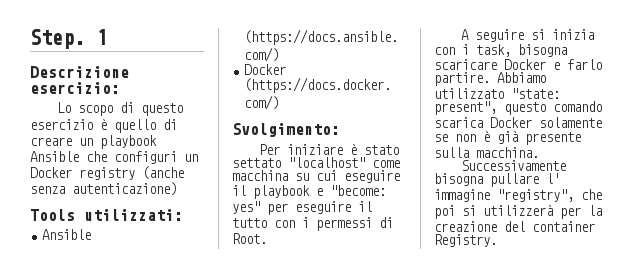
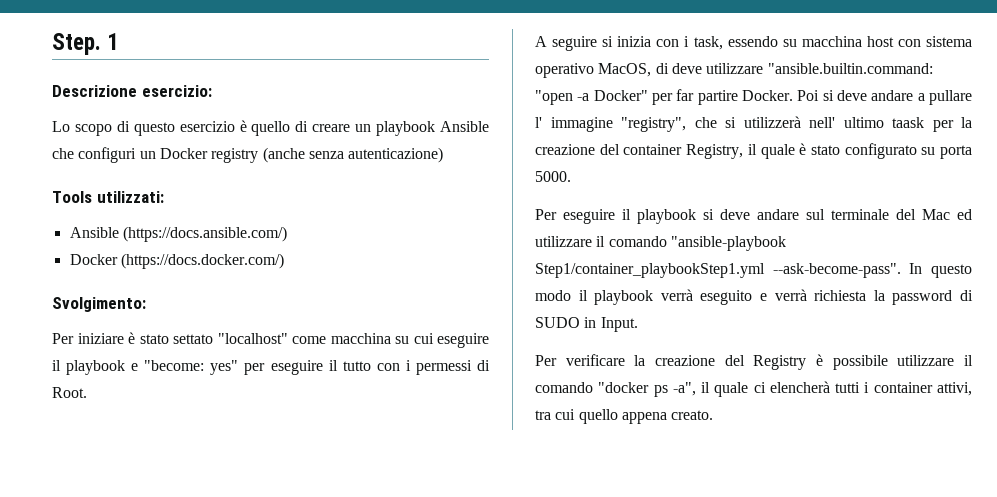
[518,44,567,57] [434,59,602,70] [434,72,546,86] [434,88,560,99] [434,101,602,115] [434,117,602,128] [434,130,581,145] [434,147,539,158] [460,160,566,171] [434,173,483,186] bisogna scaricare Docker e farlo partire. Abbiamo utilizzato "state: present", questo comando scarica Docker solamente se non è già presente sulla macchina. // Successivamente bisogna -> [727,36,972,47] [535,63,933,78] [535,89,925,105] essendo su macchina host con sistema operativo MacOS, di deve utilizzare "ansible.builtin.command: "open -a Docker" per far partire Docker. Poi si deve andare a
[434,205,455,219] poi -> (717, 122) none
(553, 210) none -> [809,117,924,128] nell' ultimo taask
[434,234,497,247] Registry. -> [686,143,972,159] [535,171,571,182] [535,209,972,224] [535,236,786,251] [535,263,972,278] [535,289,974,305] [535,317,638,332] [535,354,973,370] [535,381,972,397] [535,409,714,424] Registry, il quale è stato configurato su porta 5000. // Per eseguire il playbook si deve andare sul terminale del Mac ed utilizzare il comando "ansible-playbook Step1/container_playbookStep1.yml --ask-become-pass". In questo modo il playbook verrà eseguito e verrà richiesta la password di SUDO in Input. // Per verificare la creazione del Registry è possibile utilizzare il comando "docker ps -a", il quale ci elencherà tutti i container attivi, tra cui quello appena creato.

